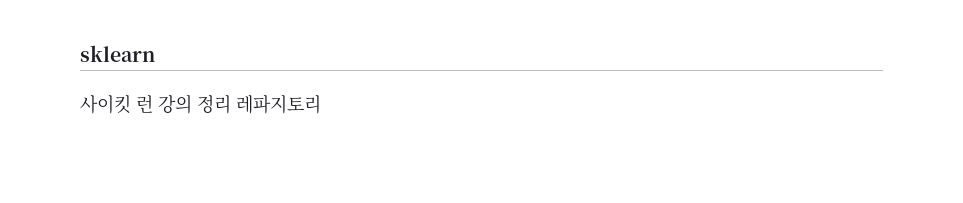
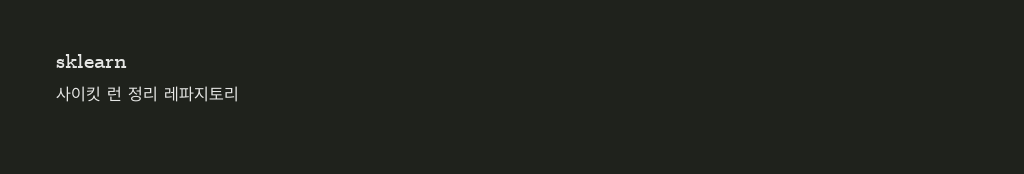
[158,94,192,114] 강의 -> (122, 94) none

